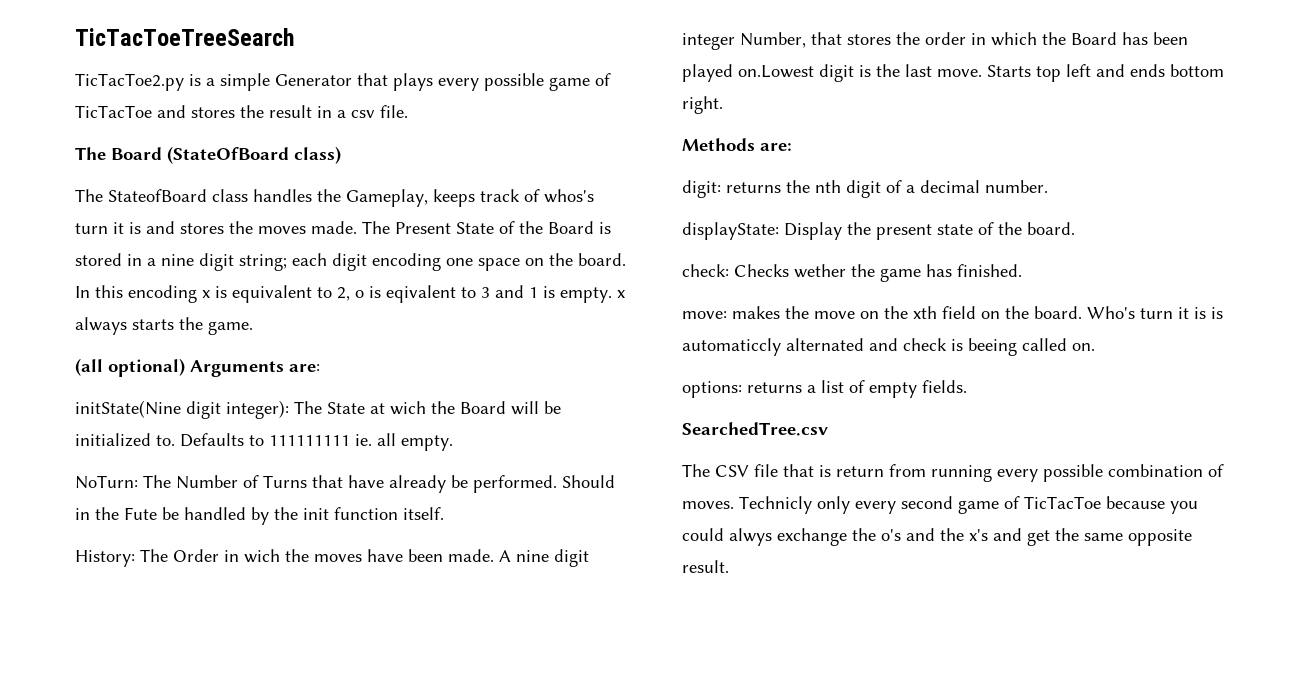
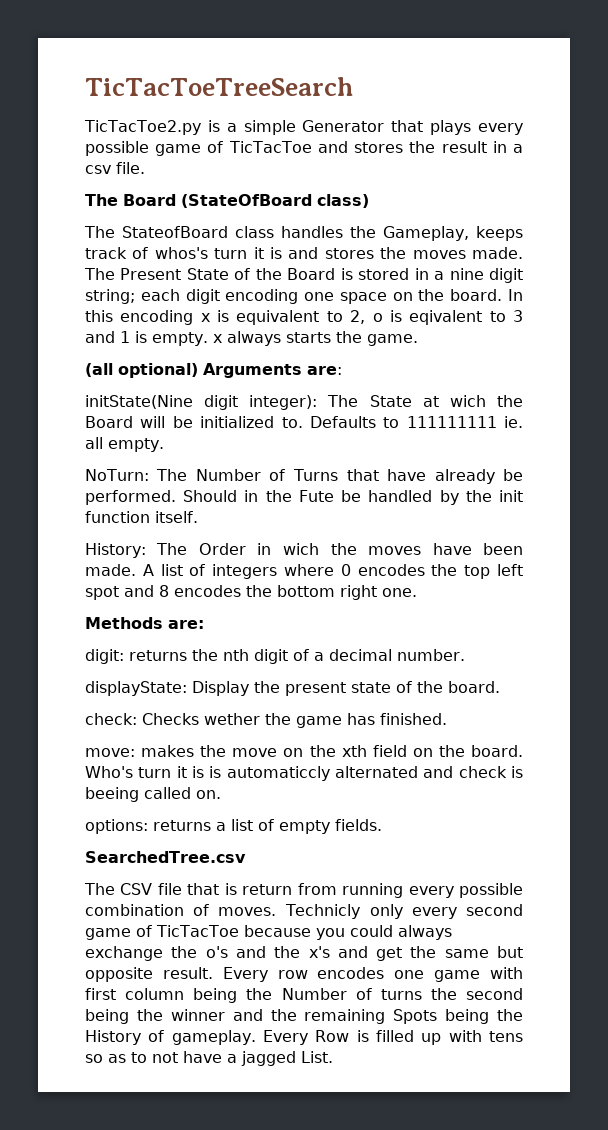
[516,549,589,567] [682,32,1188,50] [682,64,1224,82] [682,96,723,114] nine digit integer Number, that stores the order in which the Board has been played on.Lowest digit is the last move. Starts top left and ends bottom right. -> [160,564,523,579] [85,585,417,600] list of integers where 0 encodes the top left spot and 8 encodes the bottom right one.
[729,528,772,546] alwys -> [397,925,452,940] always
(1123, 537) none -> [497,946,524,958] but
(729, 566) none -> [222,967,523,982] [85,988,523,1003] [85,1009,523,1024] [85,1030,524,1045] [85,1051,333,1066] Every row encodes one game with first column being the Number of turns the second being the winner and the remaining Spots being the History of gameplay. Every Row is filled up with tens so as to not have a jagged List.

